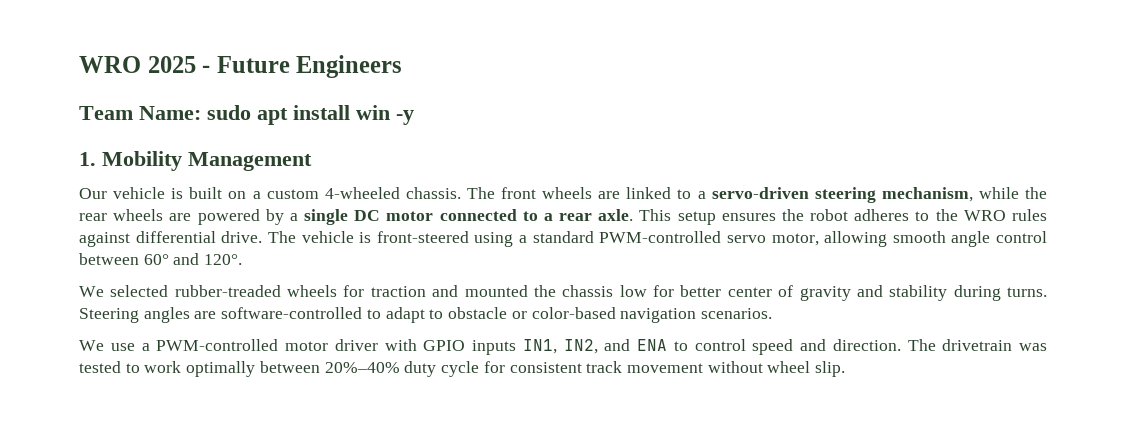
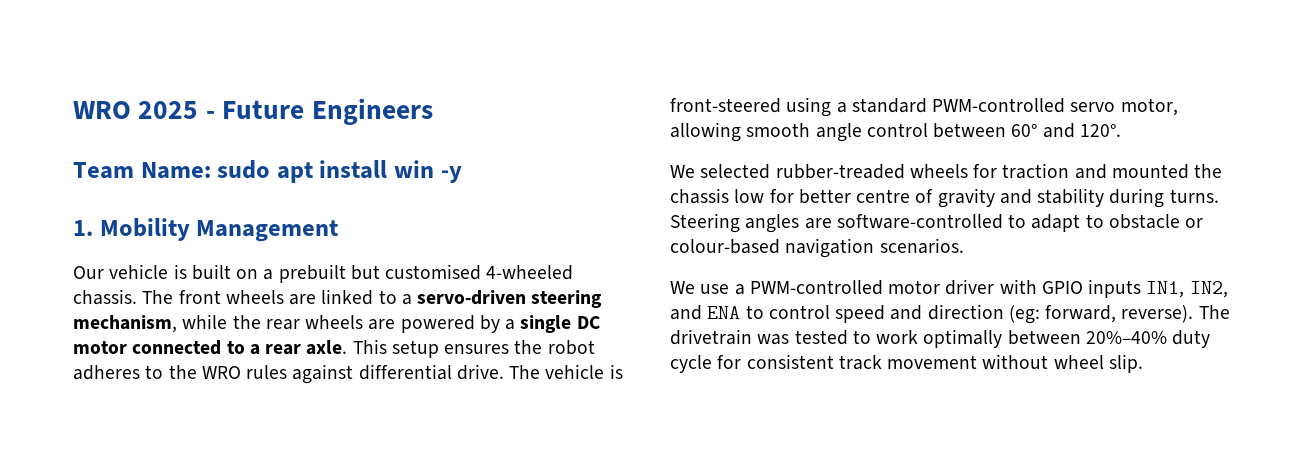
[266,189,319,199] custom -> [278,264,482,283] prebuilt but customised
[727,287,772,297] center -> [856,189,911,203] centre
[531,307,616,319] color-based -> [670,239,780,254] colour-based
[832,339,901,351] direction. -> [927,304,1194,324] direction (eg: forward, reverse).

